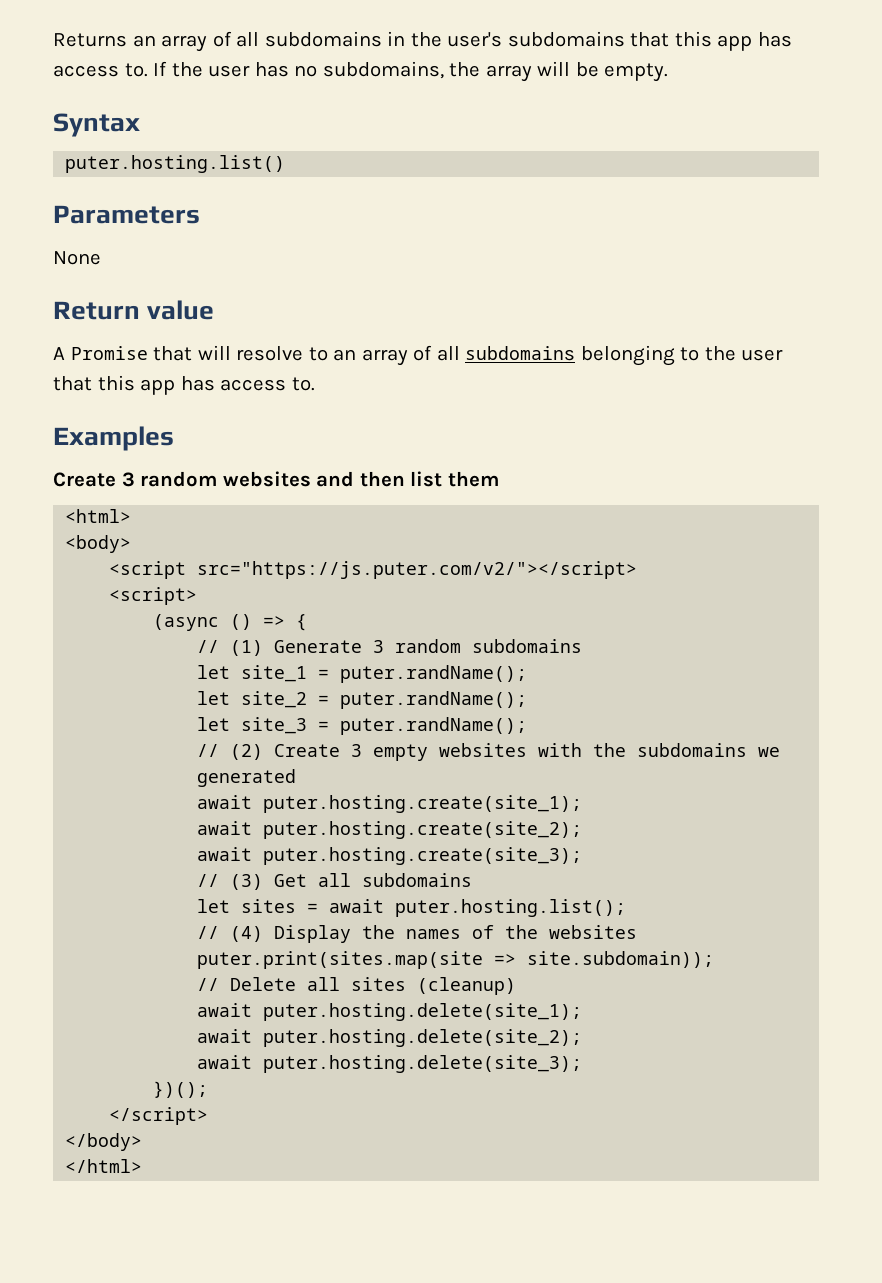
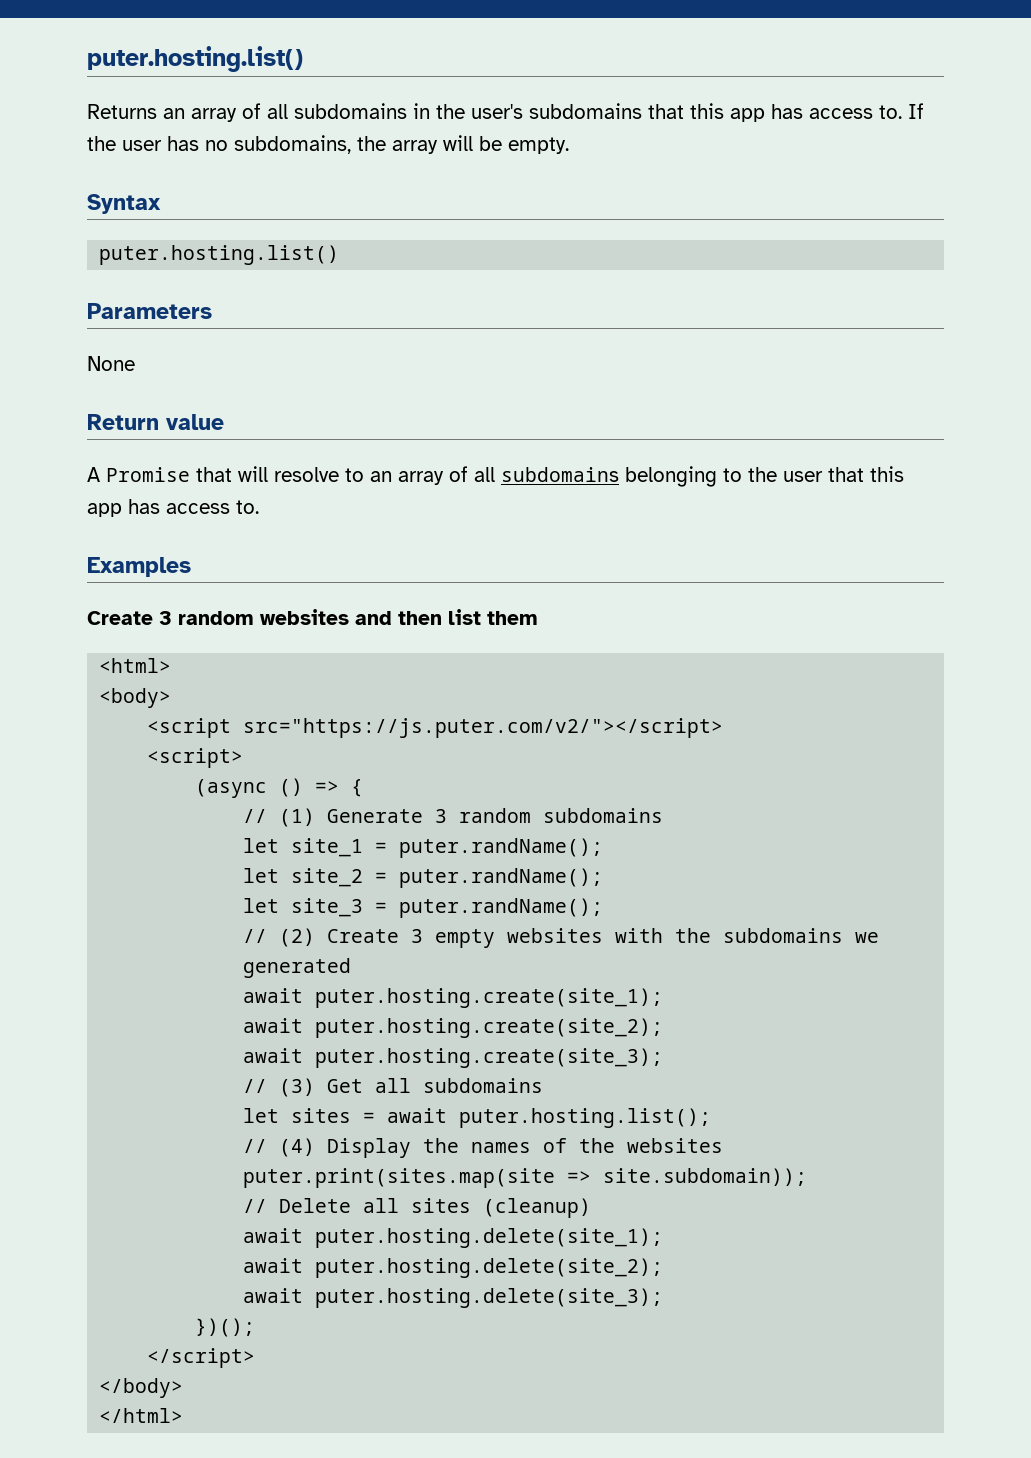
(53, 40) none -> [87,46,303,72] puter.hosting.list() //

